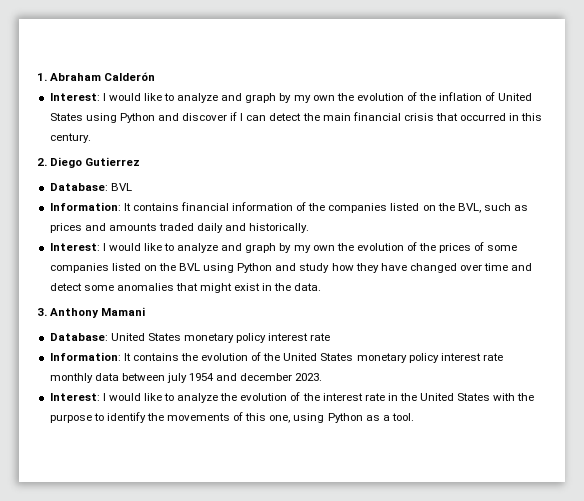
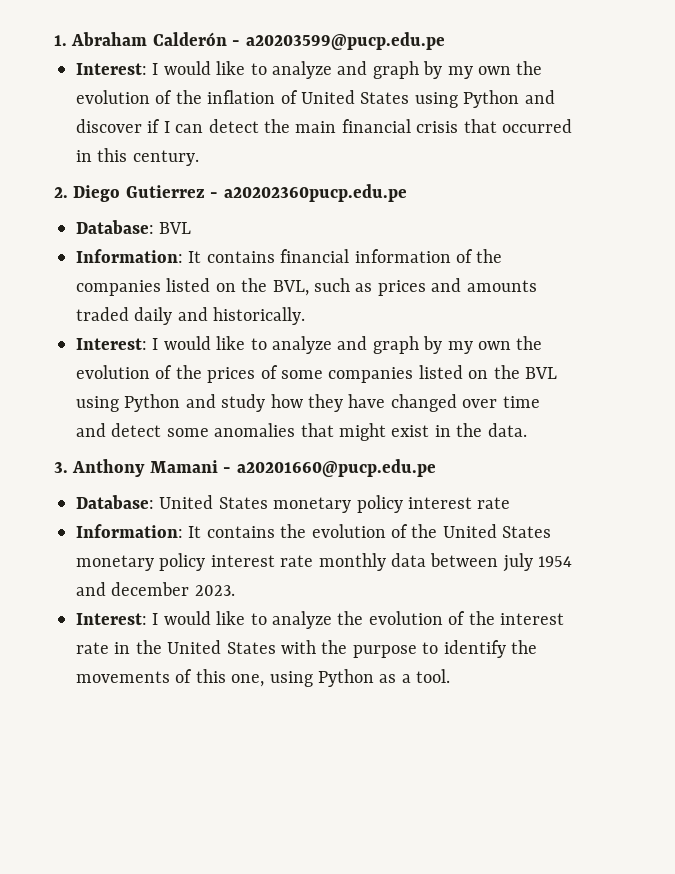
(156, 76) none -> [232,32,445,50] - a20203599@pucp.edu.pe
(141, 161) none -> [210,184,407,202] - a20202360pucp.edu.pe
(146, 311) none -> [223,459,436,477] - a20201660@pucp.edu.pe

